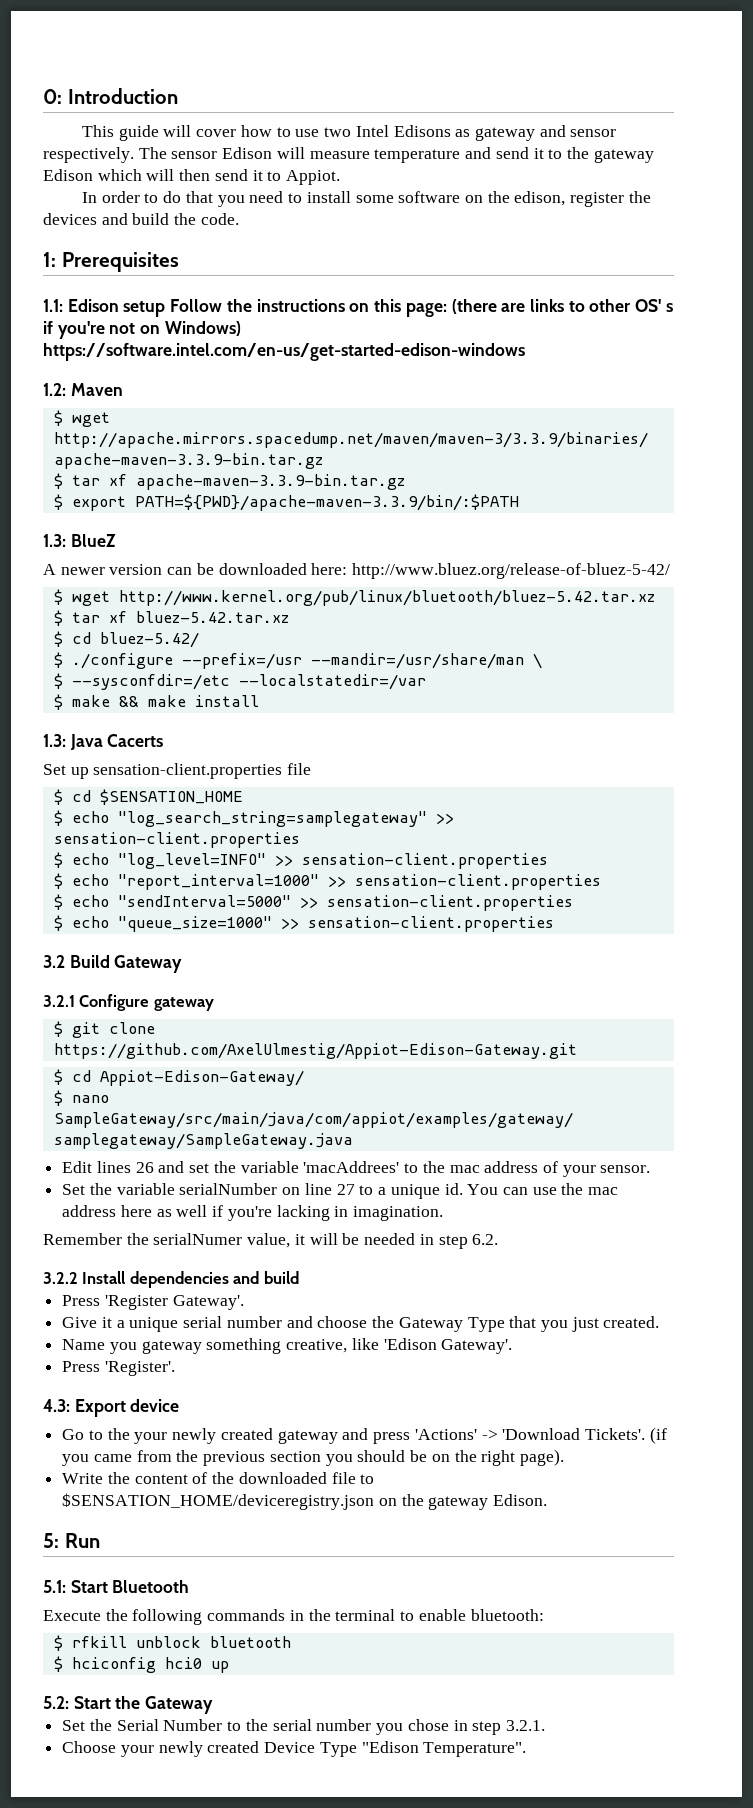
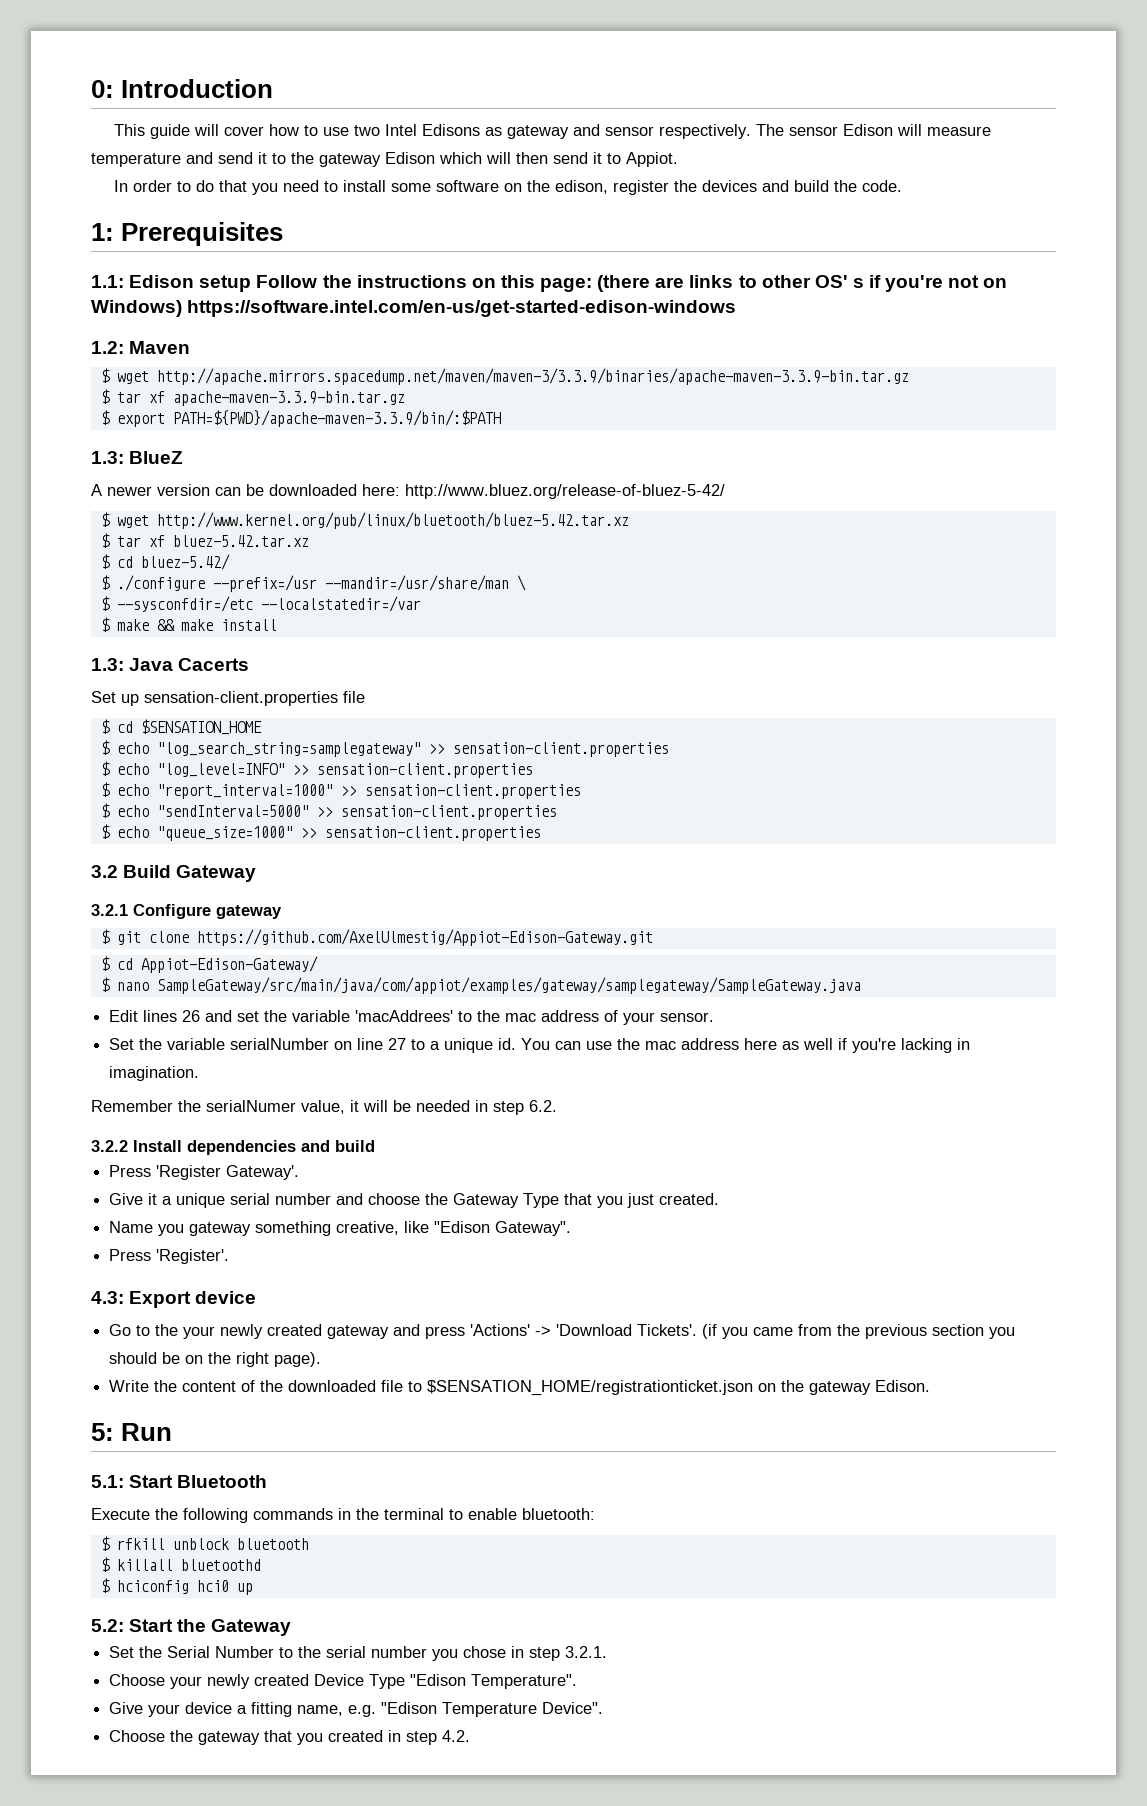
[383,1338,513,1354] 'Edison Gateway'. -> [434,1221,572,1236] "Edison Gateway".
[62,1493,375,1510] $SENSATION_HOME/deviceregistry.json -> [427,1380,754,1396] $SENSATION_HOME/registrationticket.json
(291, 1642) none -> [100,1557,261,1572] // $ killall bluetoothd
(527, 1749) none -> [109,1702,604,1717] [109,1730,471,1745] // Give your device a fitting name, e.g. "Edison Temperature Device". // Choose the gateway that you created in step 4.2.

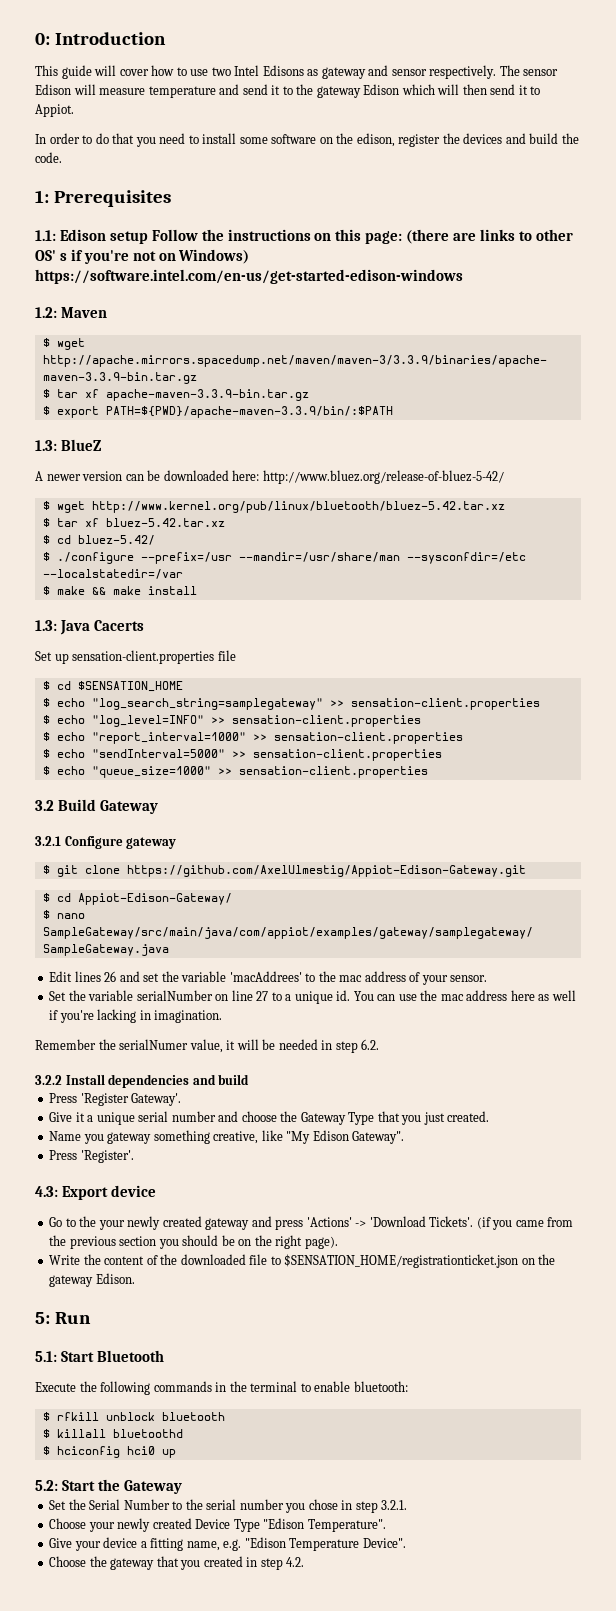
[516,575,526,591] [100,596,110,611] \ // $ -> (400, 557) none
[434,1221,491,1233] "Edison -> [286,1130,349,1144] "My Edison

